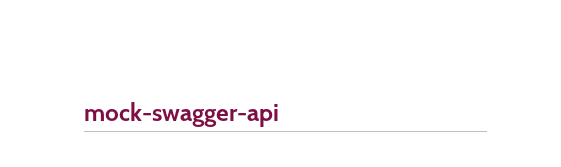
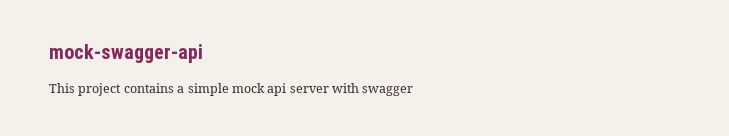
(279, 114) none -> [49,83,414,96] // This project contains a simple mock api server with swagger

